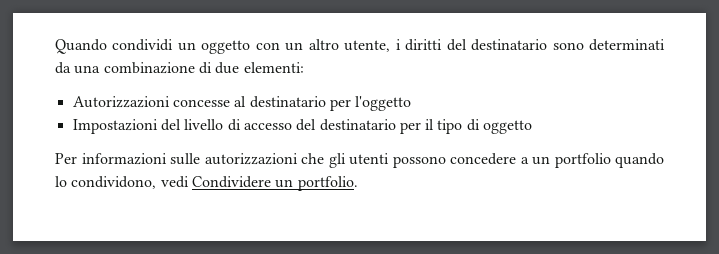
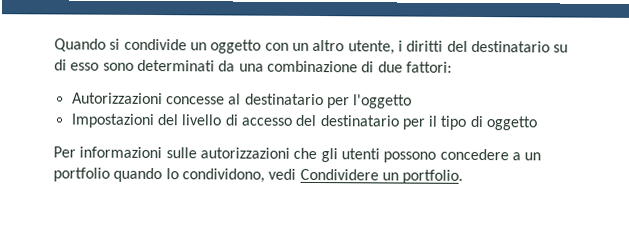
[112,39,174,51] condividi -> [109,38,187,51] si condivide
(548, 45) none -> [553,44,569,53] [54,59,100,71] su di esso
[243,62,304,73] elementi: -> [405,61,452,73] fattori:

